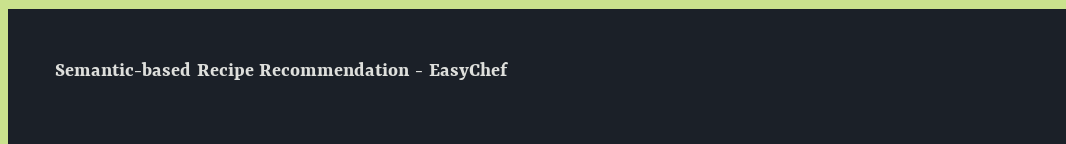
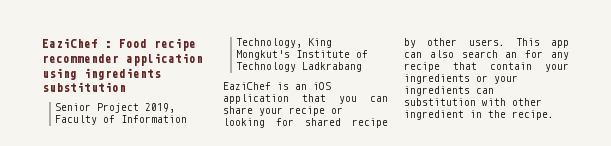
[55,62,509,80] Semantic-based Recipe Recommendation - EasyChef -> [42,38,196,51] [42,53,203,66] [42,68,161,80] [42,82,126,92] [54,103,175,113] [54,115,187,125] [235,38,332,48] [235,50,368,60] [235,62,362,72] [223,82,331,90] [223,94,388,104] [223,106,343,116] [223,118,388,128] [404,38,569,48] [404,50,569,60] [404,62,569,72] [404,74,518,84] [404,86,494,96] [404,98,542,106] [404,110,554,120] EaziChef : Food recipe recommender application using ingredients substitution // Senior Project 2019, Faculty of Information Technology, King Mongkut's Institute of Technology Ladkrabang // EaziChef is an iOS application that you can share your recipe or looking for shared recipe by other users. This app can also search an for any recipe that contain your ingredients or your ingredients can substitution with other ingredient in the recipe.

